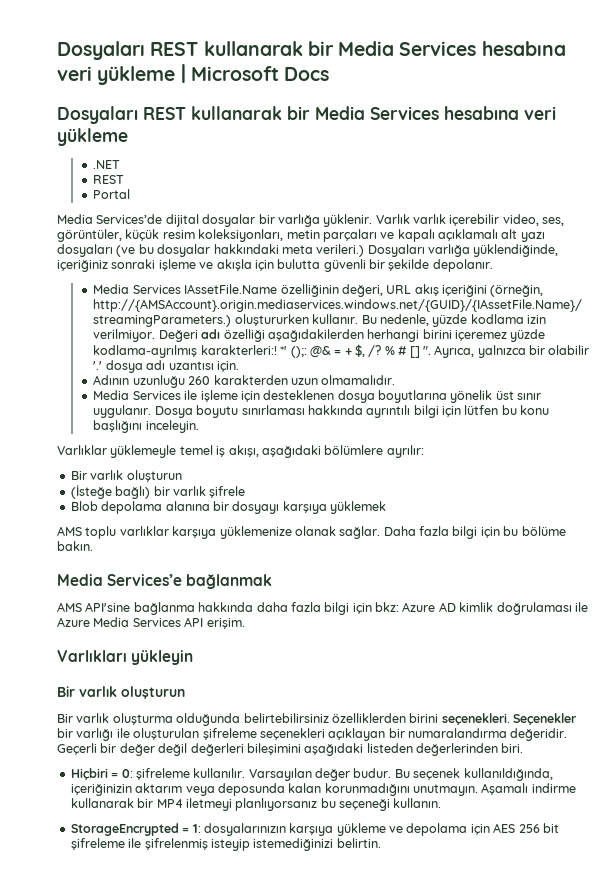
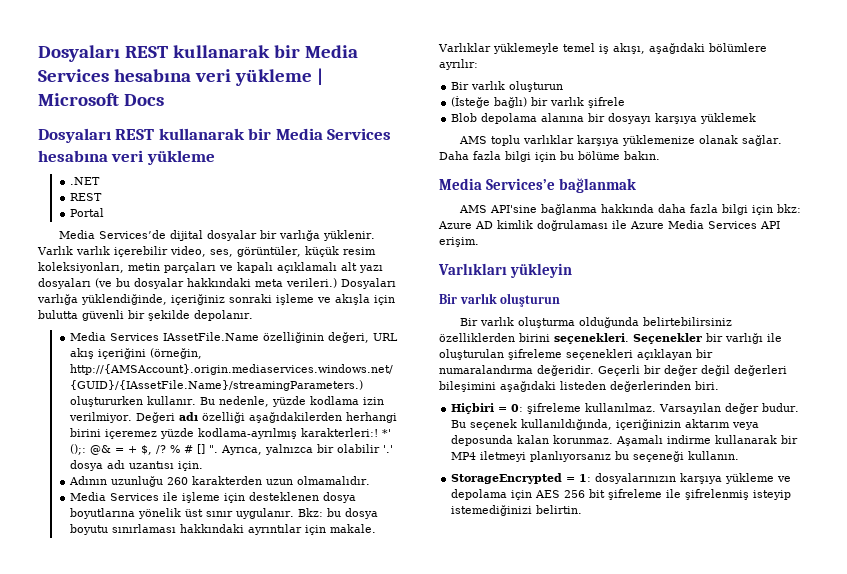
[154,405,550,418] [93,420,199,433] Dosya boyutu sınırlaması hakkında ayrıntılı bilgi için lütfen bu konu başlığını inceleyin. -> [298,508,379,519] [70,524,377,535] Bkz: bu dosya boyutu sınırlaması hakkındaki ayrıntılar için makale.
[193,768,246,778] kullanılır. -> [585,403,657,412] kullanılmaz.
[324,783,478,796] korunmadığını unutmayın. -> [553,435,614,444] korunmaz.

